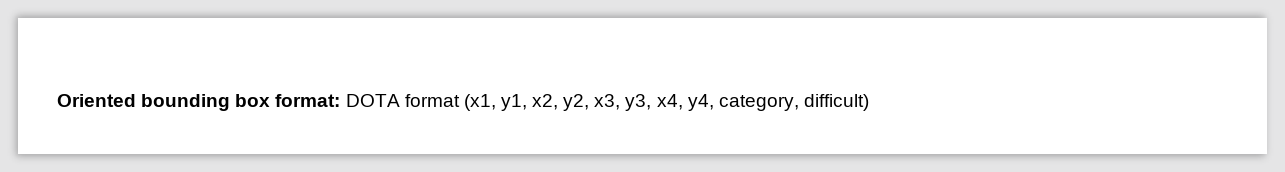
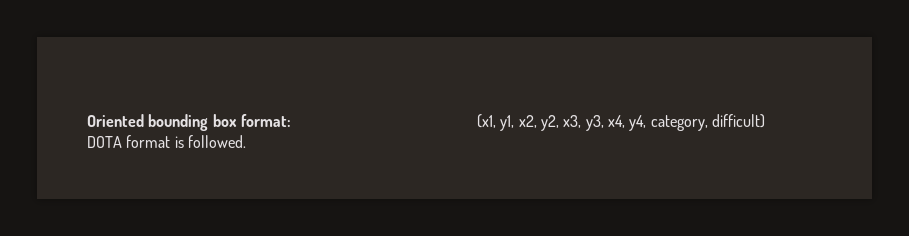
(341, 100) none -> (291, 120) //
(460, 100) none -> [174,135,246,148] is followed. //

